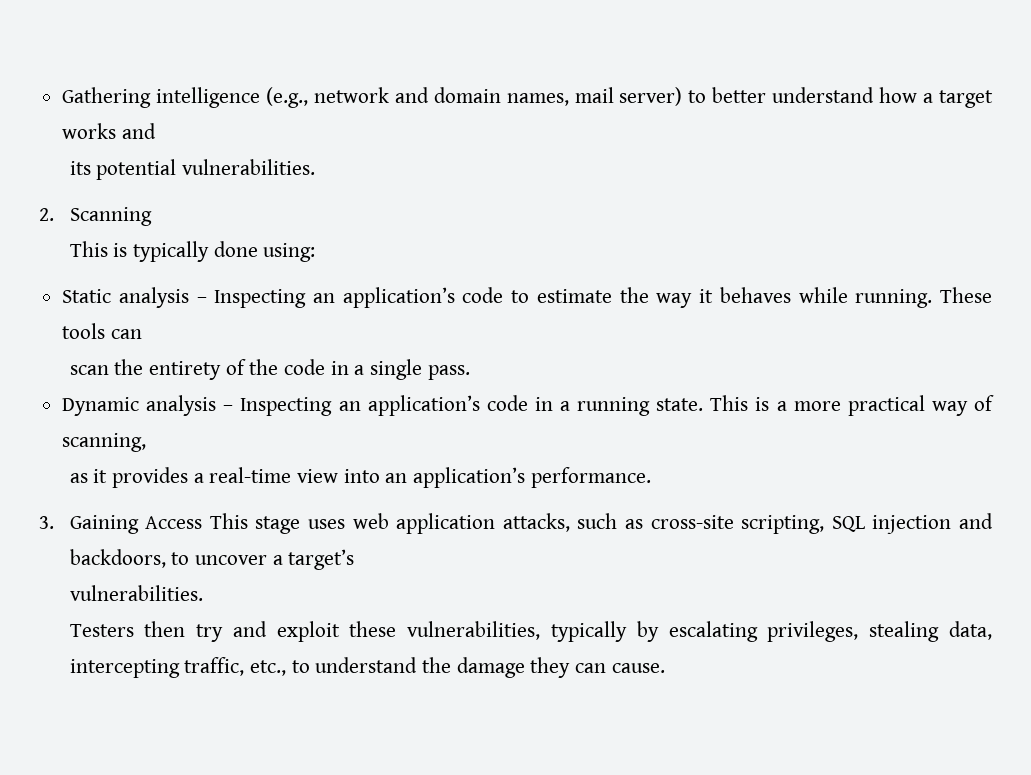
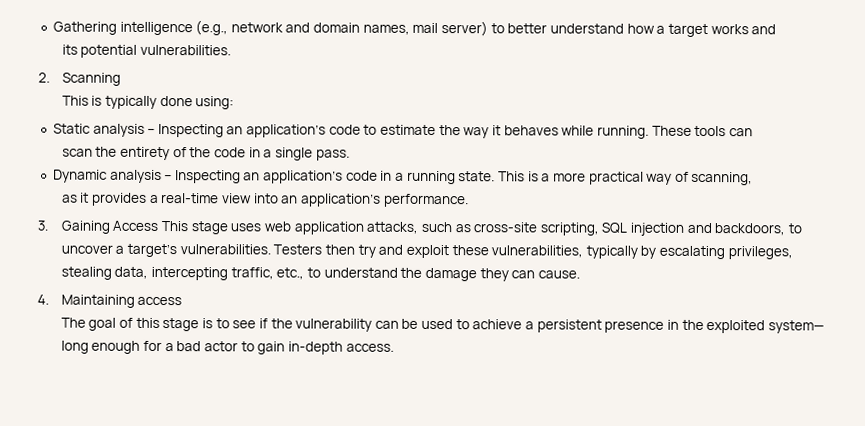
[69,585,203,601] // vulnerabilities. // -> [179,244,271,255] vulnerabilities.
(665, 668) none -> [37,294,183,308] [60,317,825,334] [60,340,394,355] // 4. Maintaining access // The goal of this stage is to see if the vulnerability can be used to achieve a persistent presence in the exploited system— long enough for a bad actor to gain in-depth access.

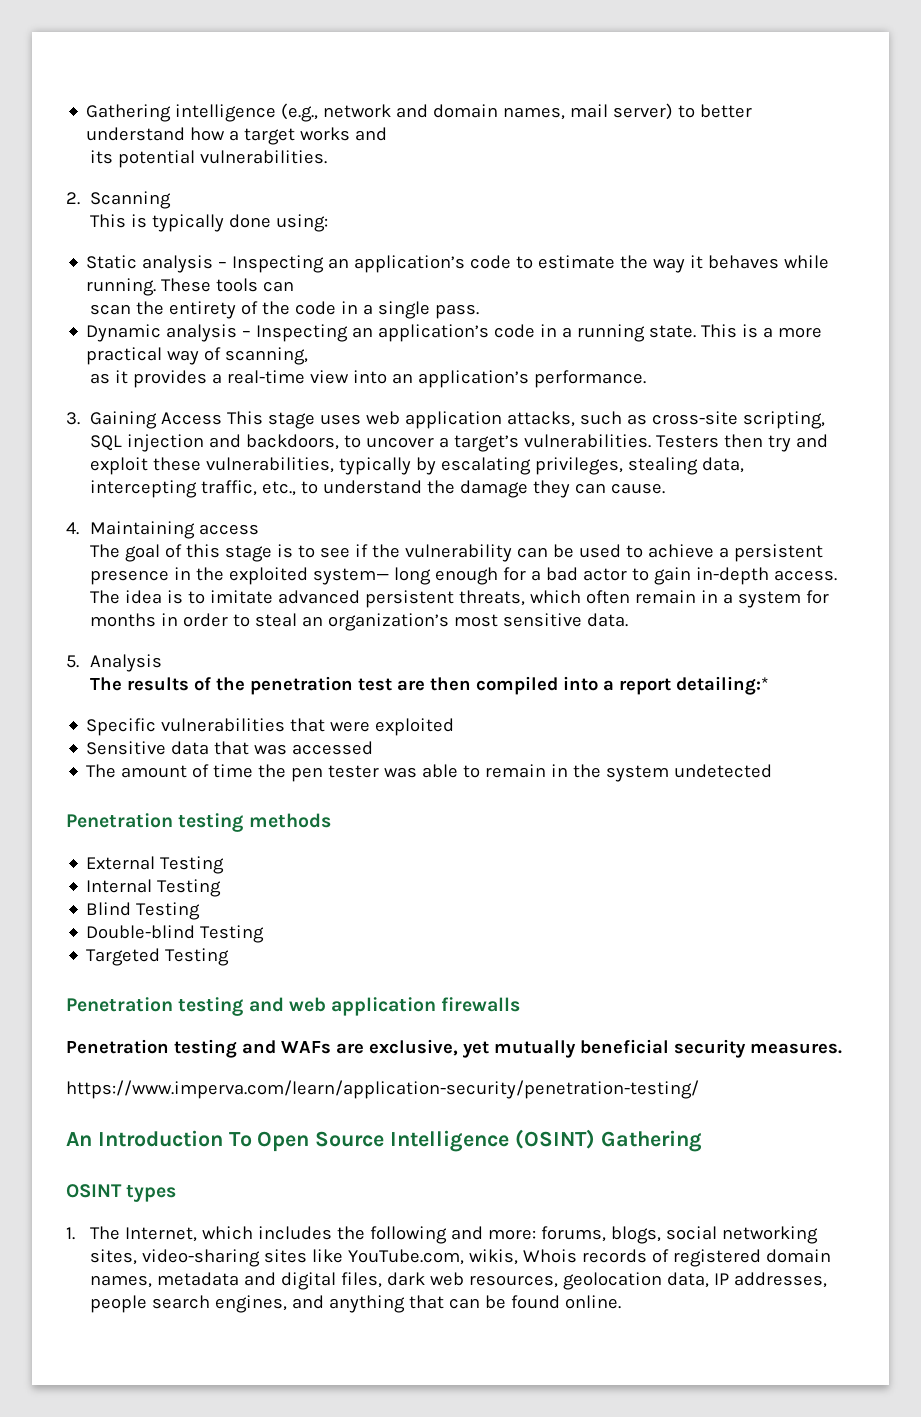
(394, 347) none -> [90,590,830,608] [90,613,629,631] [66,654,163,672] [90,676,770,695] [86,718,455,736] [86,741,374,755] [86,764,773,782] [66,813,331,832] [86,856,225,874] [86,879,222,897] [86,902,201,920] [86,925,265,943] [86,948,230,966] [66,997,521,1016] [66,1039,842,1058] [66,1080,699,1099] [66,1129,702,1152] [66,1184,177,1202] [66,1226,819,1244] [90,1249,832,1267] [90,1272,828,1290] [90,1295,622,1313] The idea is to imitate advanced persistent threats, which often remain in a system for months in order to steal an organization’s most sensitive data. // 5. Analysis // The results of the penetration test are then compiled into a report detailing:* // Specific vulnerabilities that were exploited // Sensitive data that was accessed // The amount of time the pen tester was able to remain in the system undetected // Penetration testing methods // External Testing // Internal Testing // Blind Testing // Double-blind Testing // Targeted Testing // Penetration testing and web application firewalls // Penetration testing and WAFs are exclusive, yet mutually beneficial security measures. // https://www.imperva.com/learn/application-security/penetration-testing/ // An Introduction To Open Source Intelligence (OSINT) Gathering // OSINT types // 1. The Internet, which includes the following and more: forums, blogs, social networking sites, video-sharing sites like YouTube.com, wikis, Whois records of registered domain names, metadata and digital files, dark web resources, geolocation data, IP addresses, people search engines, and anything that can be found online.

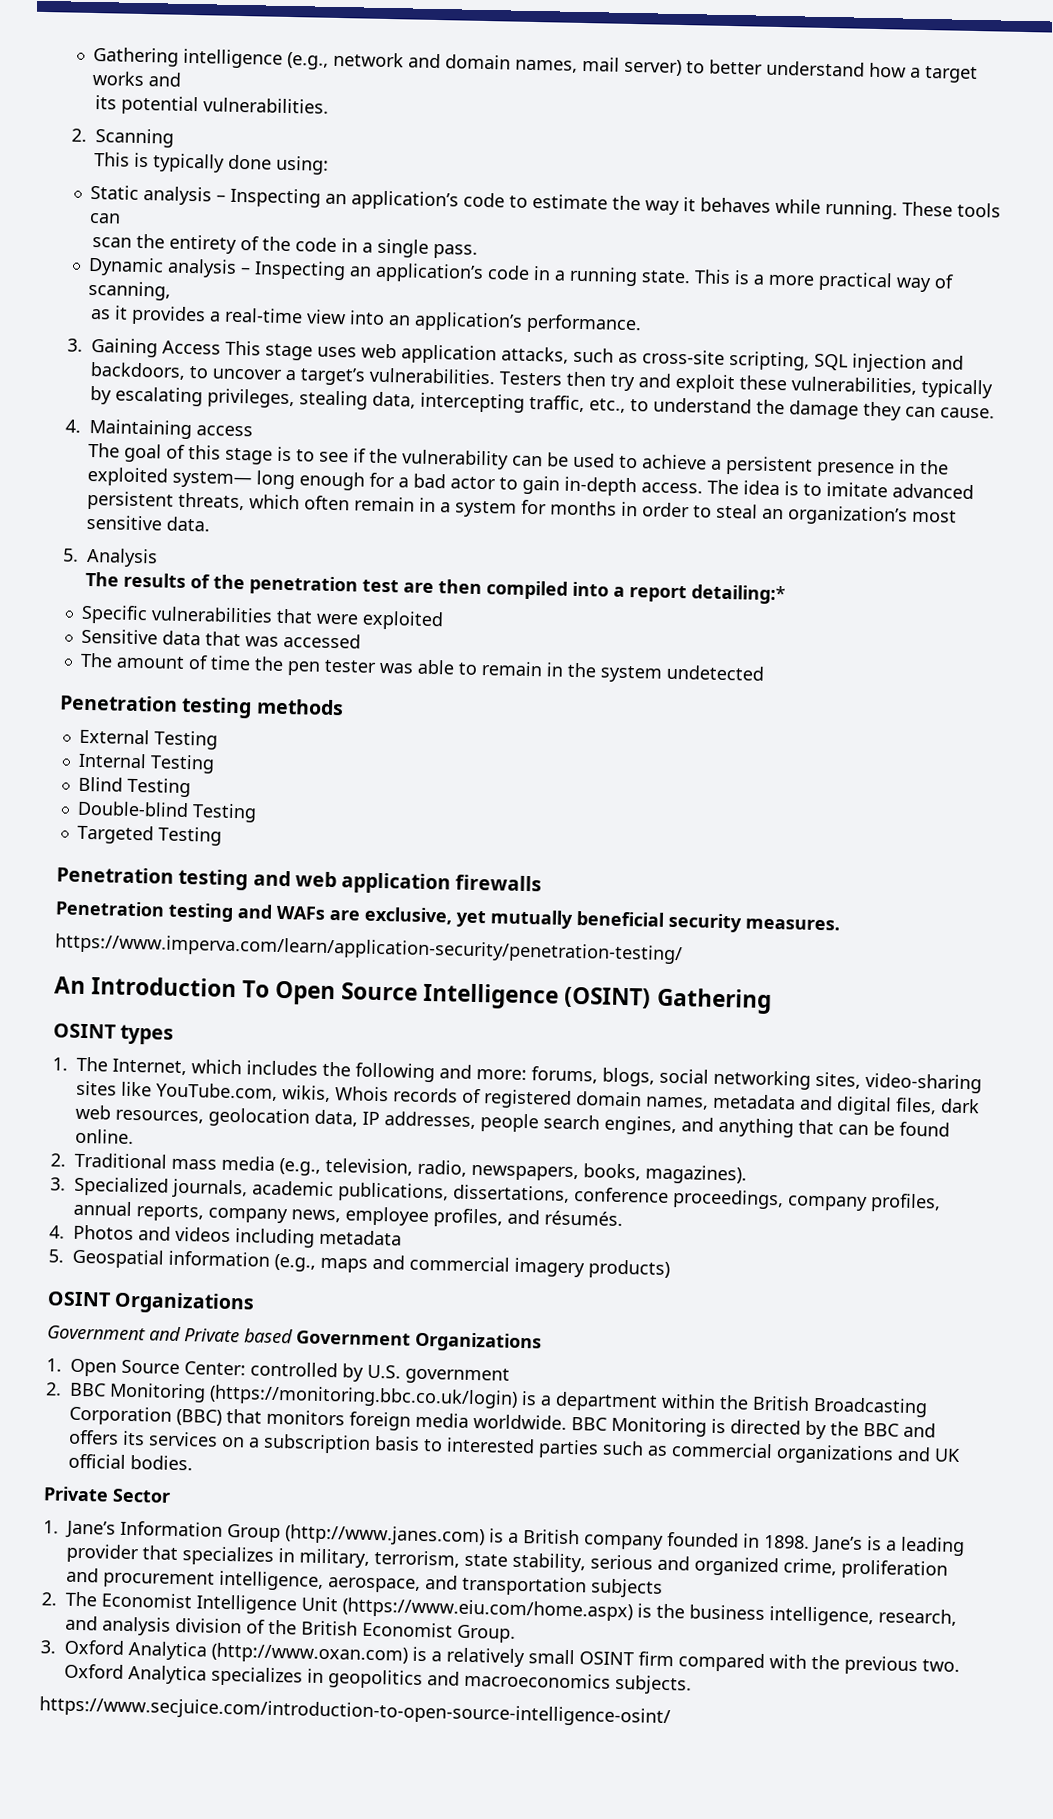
(622, 1302) none -> [50,1152,747,1185] [50,1176,941,1213] [73,1200,623,1228] [49,1224,402,1248] [48,1248,670,1279] [47,1291,256,1315] [47,1325,542,1353] [46,1358,510,1385] [45,1382,928,1418] [69,1405,936,1440] [68,1429,961,1465] [68,1453,193,1471] [43,1486,171,1503] [43,1520,965,1557] [66,1543,948,1580] [66,1567,663,1598] [41,1591,957,1627] [65,1615,516,1643] [40,1639,960,1676] [64,1663,692,1695] [39,1696,671,1728] // 2. Traditional mass media (e.g., television, radio, newspapers, books, magazines). // 3. Specialized journals, academic publications, dissertations, conference proceedings, company profiles, annual reports, company news, employee profiles, and résumés. // 4. Photos and videos including metadata // 5. Geospatial information (e.g., maps and commercial imagery products) // OSINT Organizations // Government and Private based Government Organizations // 1. Open Source Center: controlled by U.S. government // 2. BBC Monitoring (https://monitoring.bbc.co.uk/login) is a department within the British Broadcasting Corporation (BBC) that monitors foreign media worldwide. BBC Monitoring is directed by the BBC and offers its services on a subscription basis to interested parties such as commercial organizations and UK official bodies. // Private Sector // 1. Jane’s Information Group (http://www.janes.com) is a British company founded in 1898. Jane’s is a leading provider that specializes in military, terrorism, state stability, serious and organized crime, proliferation and procurement intelligence, aerospace, and transportation subjects // 2. The Economist Intelligence Unit (https://www.eiu.com/home.aspx) is the business intelligence, research, and analysis division of the British Economist Group. // 3. Oxford Analytica (http://www.oxan.com) is a relatively small OSINT firm compared with the previous two. Oxford Analytica specializes in geopolitics and macroeconomics subjects. // https://www.secjuice.com/introduction-to-open-source-intelligence-osint/

